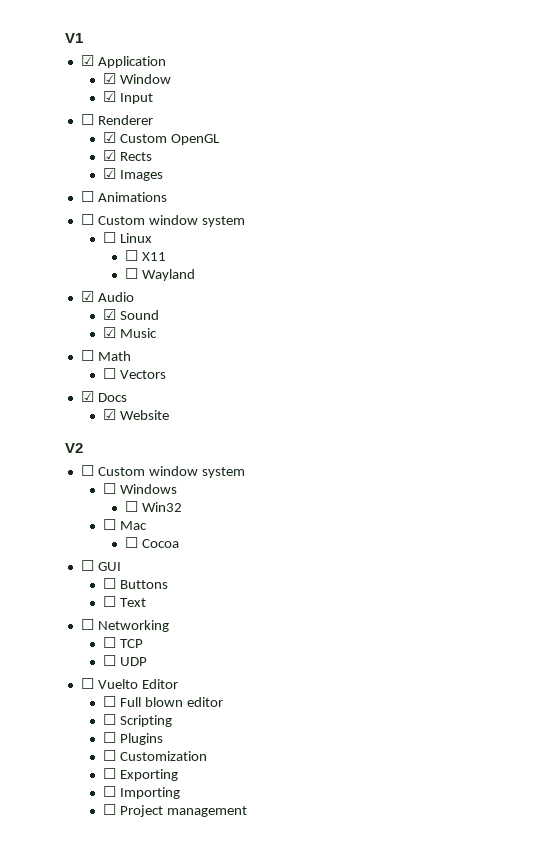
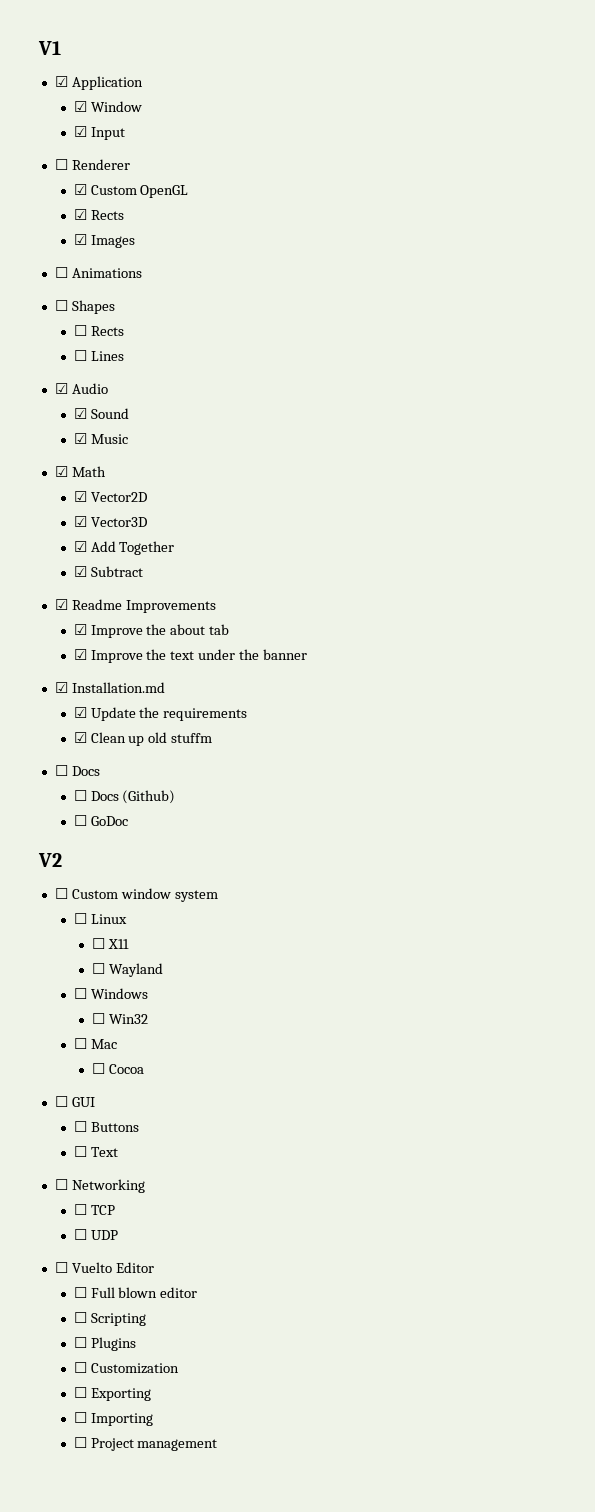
(167, 197) none -> [54,300,115,314] [73,325,124,336] [73,350,124,361] [54,383,108,394] [73,408,129,419] [73,433,128,444] [54,466,106,477] [73,491,147,502] [73,516,147,527] [73,541,175,555] [73,566,143,577] [54,599,216,613] [73,624,230,638] [73,649,308,663] [54,682,165,693] [73,707,248,721] [73,732,213,746] [54,765,100,776] [73,790,176,804] [73,815,128,826] [38,853,62,867] // ☐ Shapes // ☐ Rects // ☐ Lines // ☑ Audio // ☑ Sound // ☑ Music // ☑ Math // ☑ Vector2D // ☑ Vector3D // ☑ Add Together // ☑ Subtract // ☑ Readme Improvements // ☑ Improve the about tab // ☑ Improve the text under the banner // ☑ Installation.md // ☑ Update the requirements // ☑ Clean up old stuffm // ☐ Docs // ☐ Docs (Github) // ☐ GoDoc // V2
[80,291,134,302] [102,309,159,320] [102,327,157,338] [80,350,131,361] [102,368,166,379] [80,391,127,402] [102,409,169,420] [65,443,83,453] [80,465,245,478] // ☑ Audio // ☑ Sound // ☑ Music // ☐ Math // ☐ Vectors // ☑ Docs // ☑ Website // V2 // ☐ Custom window system -> (164, 970) none

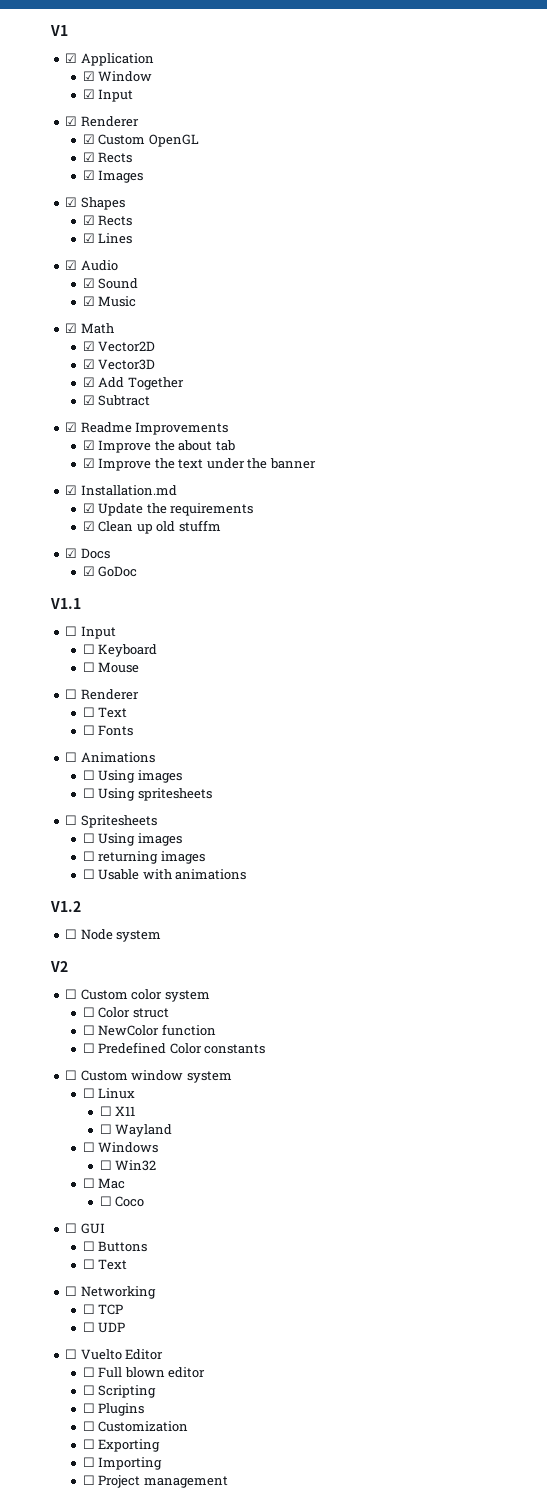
[54,159,68,170] ☐ -> [65,116,78,126] ☑
[54,267,142,278] [54,300,68,311] ☐ Animations // ☐ -> [65,197,78,207] ☑
[73,325,124,336] [73,350,87,361] ☐ Rects // ☐ -> [82,215,133,226] [82,233,95,243] ☑ Rects // ☑
[54,765,68,776] ☐ -> [65,548,78,558] ☑
[73,790,176,804] [73,815,128,826] [38,853,62,867] ☐ Docs (Github) // ☐ GoDoc // V2 -> [82,566,138,577] [50,598,81,609] [65,626,116,639] [82,644,158,657] [82,662,140,673] [65,689,139,700] [82,707,128,718] [82,725,134,736] [65,752,155,763] [82,770,182,783] [82,788,212,801] [65,815,157,828] [82,833,182,846] [82,851,205,864] [82,869,247,880] [50,901,81,912] [65,929,162,942] [50,961,68,972] [65,989,210,1002] [82,1007,169,1018] [82,1024,216,1036] [82,1042,266,1054] ☑ GoDoc // V1.1 // ☐ Input // ☐ Keyboard // ☐ Mouse // ☐ Renderer // ☐ Text // ☐ Fonts // ☐ Animations // ☐ Using images // ☐ Using spritesheets // ☐ Spritesheets // ☐ Using images // ☐ returning images // ☐ Usable with animations // V1.2 // ☐ Node system // V2 // ☐ Custom color system // ☐ Color struct // ☐ NewColor function // ☐ Predefined Color constants
[109,1064,145,1074] Cocoa -> [115,1196,145,1207] Coco

